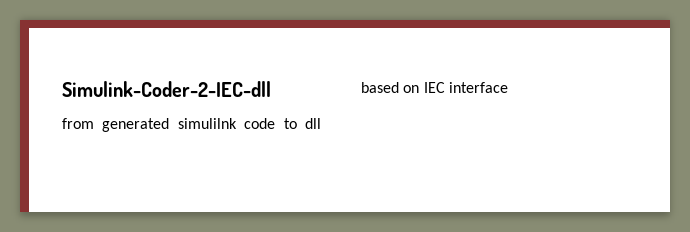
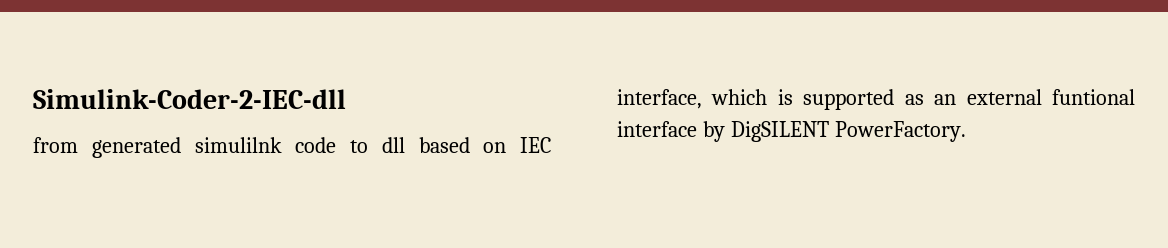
[448,82,508,93] interface -> [617,89,1135,110] [617,121,966,142] interface, which is supported as an external funtional interface by DigSILENT PowerFactory.

